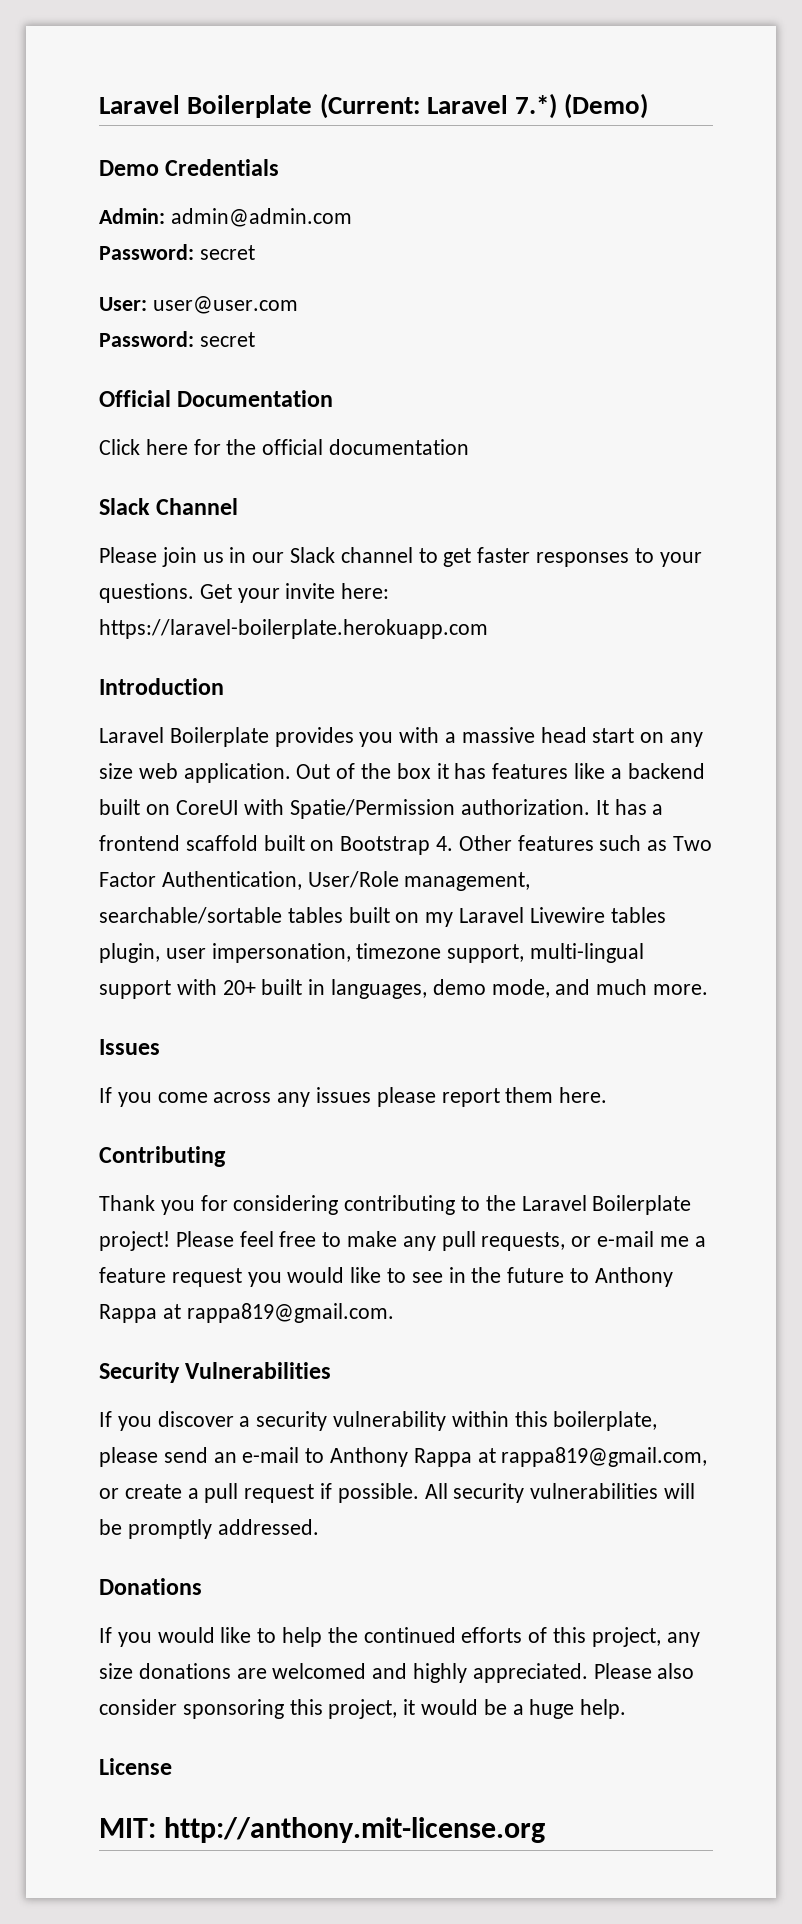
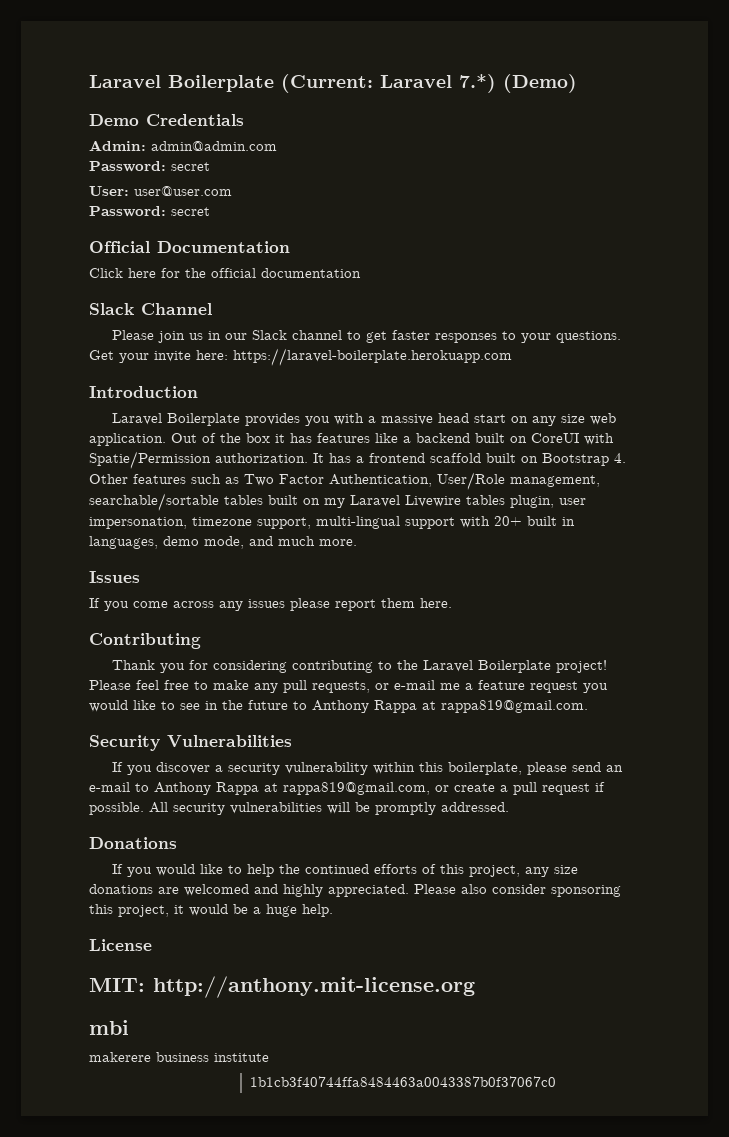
(546, 1830) none -> [89,1020,129,1035] [89,1052,269,1062] [250,1076,557,1087] // mbi // makerere business institute // 1b1cb3f40744ffa8484463a0043387b0f37067c0

